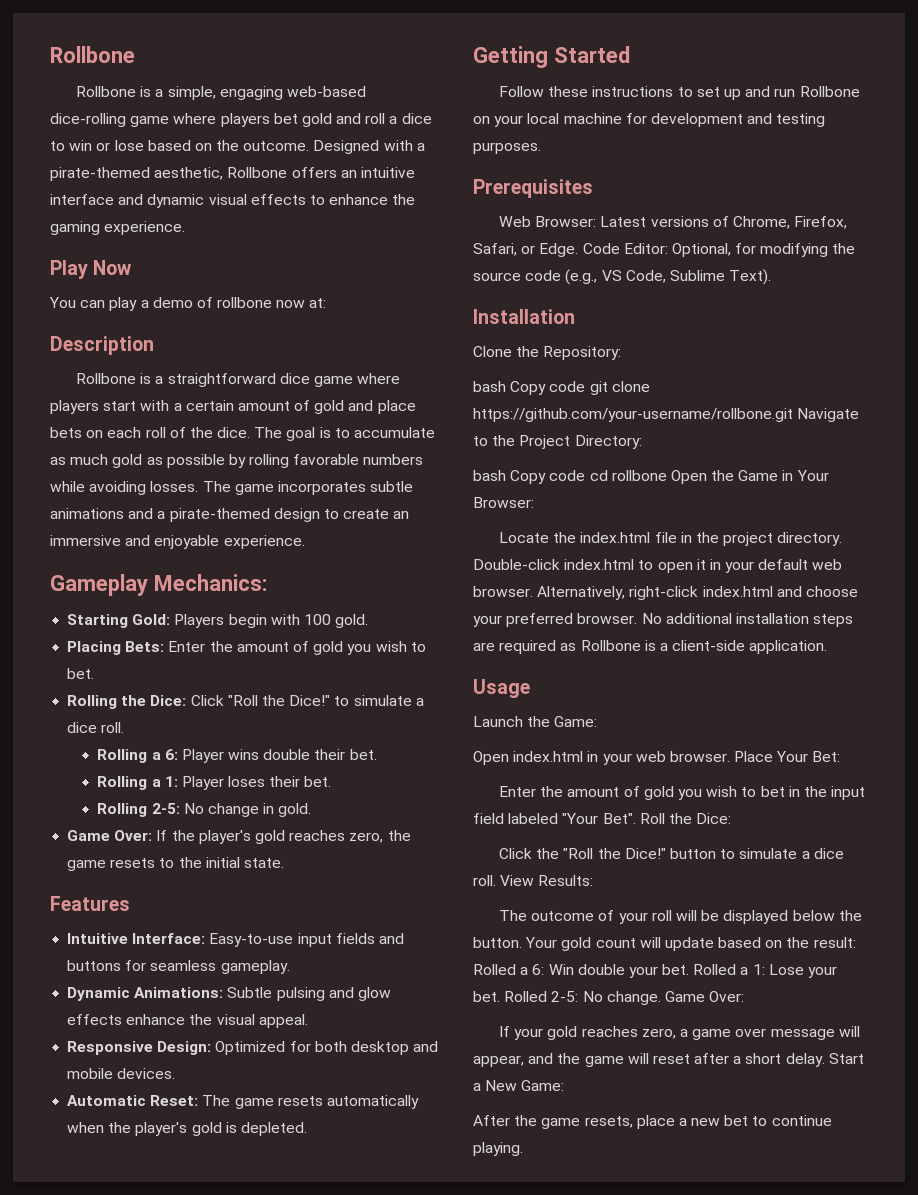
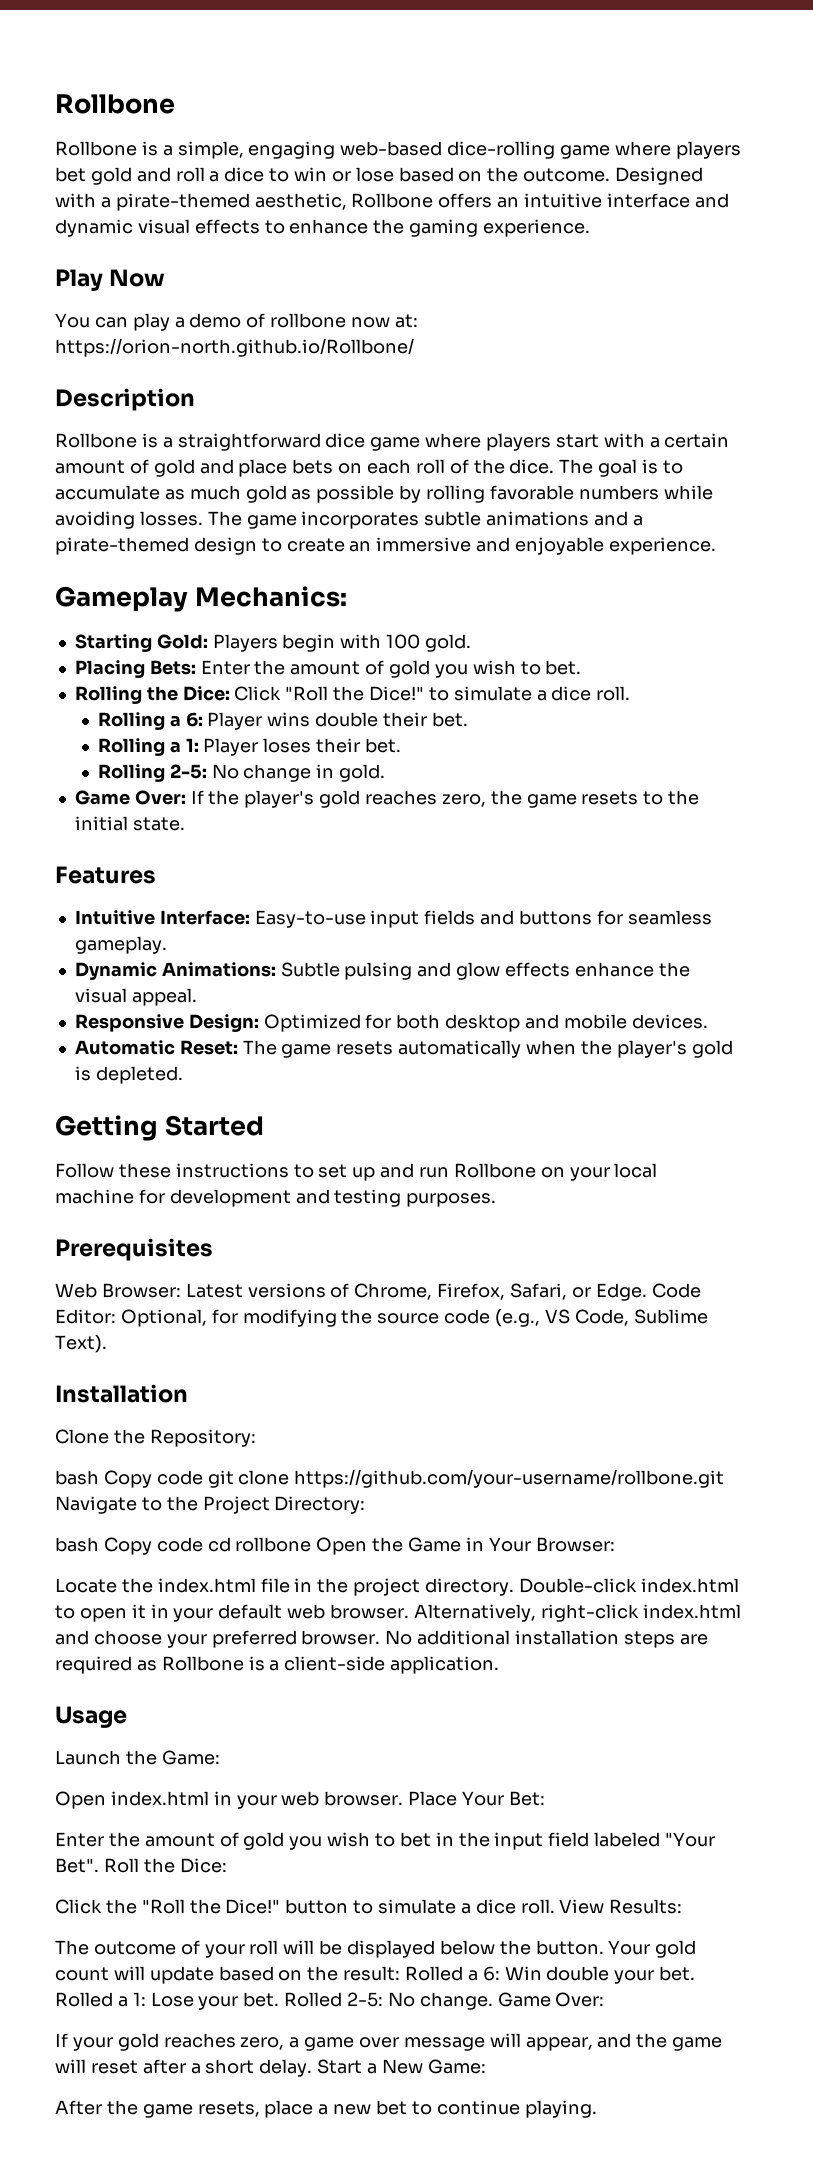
(327, 303) none -> [55,338,414,357] https://orion-north.github.io/Rollbone/

